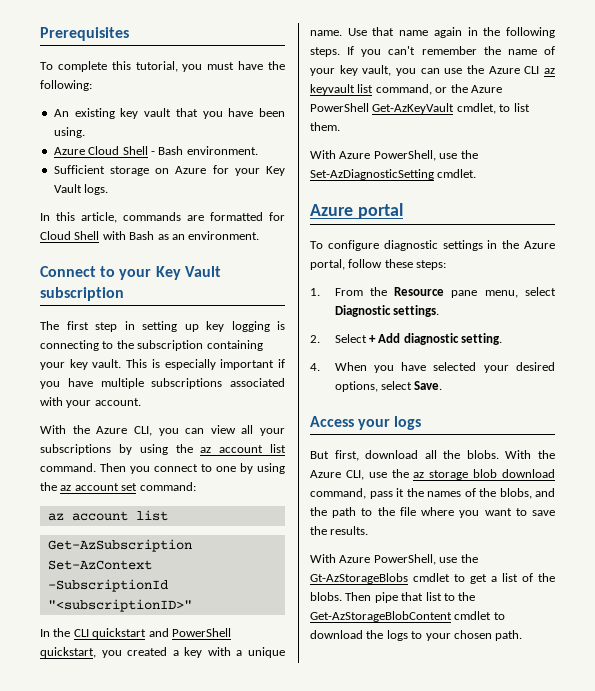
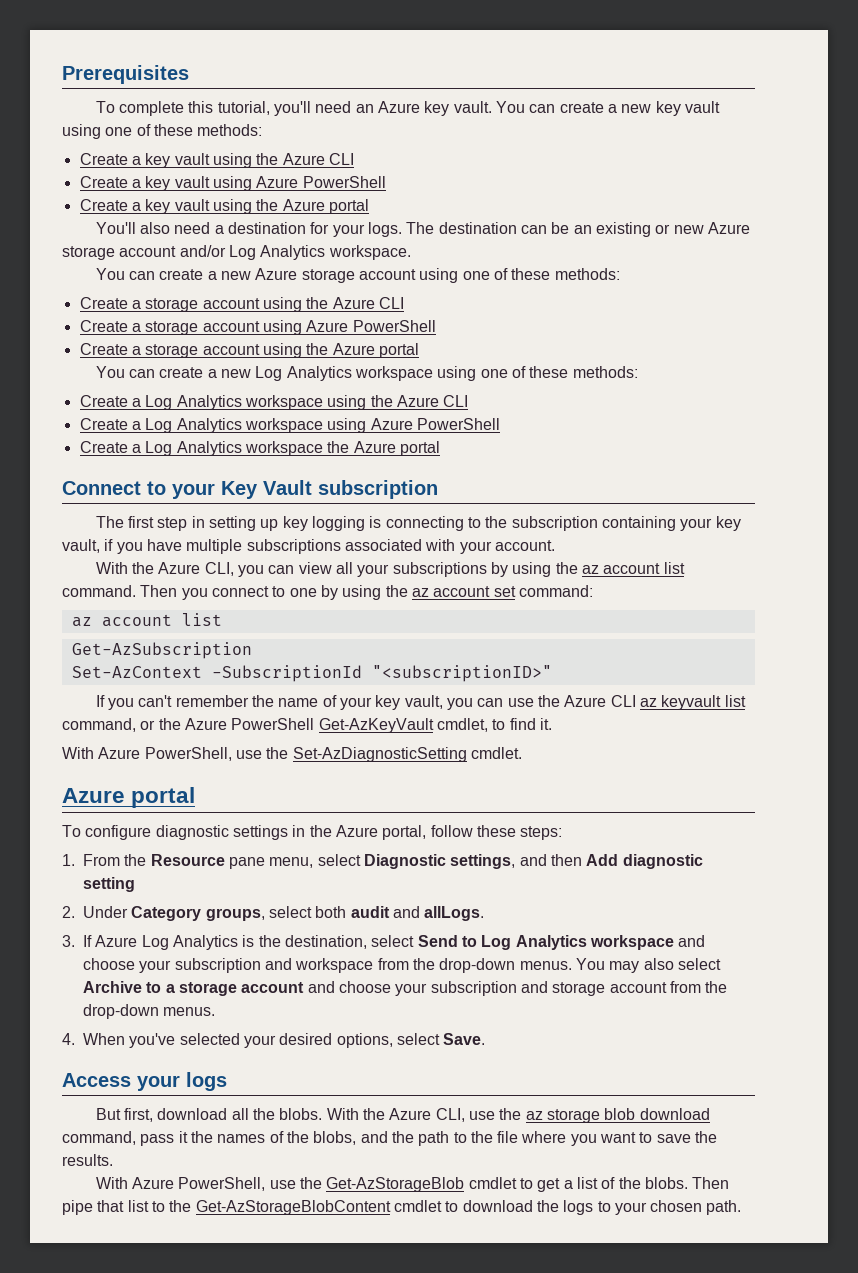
[182,61,285,72] [40,80,92,91] [53,108,285,119] [53,127,85,138] [53,146,258,155] [53,165,285,176] [53,184,109,195] [40,212,285,223] [40,231,260,240] you must have the following: // An existing key vault that you have been using. // Azure Cloud Shell - Bash environment. // Sufficient storage on Azure for your Key Vault logs. // In this article, commands are formatted for Cloud Shell with Bash as an environment. -> [274,101,720,116] [62,124,263,139] [79,153,354,168] [79,176,386,191] [79,199,369,214] [95,222,750,237] [62,245,411,260] [95,268,620,283] [79,297,404,312] [79,320,436,335] [79,343,419,358] [95,366,638,381] [79,395,469,410] [79,418,500,433] [79,441,440,456] you'll need an Azure key vault. You can create a new key vault using one of these methods: // Create a key vault using the Azure CLI // Create a key vault using Azure PowerShell // Create a key vault using the Azure portal // You'll also need a destination for your logs. The destination can be an existing or new Azure storage account and/or Log Analytics workspace. // You can create a new Azure storage account using one of these methods: // Create a storage account using the Azure CLI // Create a storage account using Azure PowerShell // Create a storage account using the Azure portal // You can create a new Log Analytics workspace using one of these methods: // Create a Log Analytics workspace using the Azure CLI // Create a Log Analytics workspace using Azure PowerShell // Create a Log Analytics workspace the Azure portal
[92,359,275,370] vault. This is especially important -> [62,539,100,553] vault,
[40,628,231,639] [40,647,286,658] [310,27,555,38] [310,47,340,57] In the CLI quickstart and PowerShell quickstart, you created a key with a unique name. Use that name again in the following steps. -> (552, 673) none
[513,103,530,112] [310,122,340,131] list them. -> [509,718,552,730] find it.
[392,305,439,317] [310,333,503,345] settings. // 2. Select + Add diagnostic setting. -> [450,854,703,869] [83,877,135,892] [62,906,485,921] [62,935,706,950] [83,958,721,973] [83,981,728,996] [83,1004,216,1019] settings, and then Add diagnostic setting // 2. Under Category groups, select both audit and allLogs. // 3. If Azure Log Analytics is the destination, select Send to Log Analytics workspace and choose your subscription and workspace from the drop-down menus. You may also select Archive to a storage account and choose your subscription and storage account from the drop-down menus.
[373,362,427,373] you have -> [129,1033,176,1048] you've
[310,573,408,584] Gt-AzStorageBlobs -> [326,1177,465,1192] Get-AzStorageBlob

